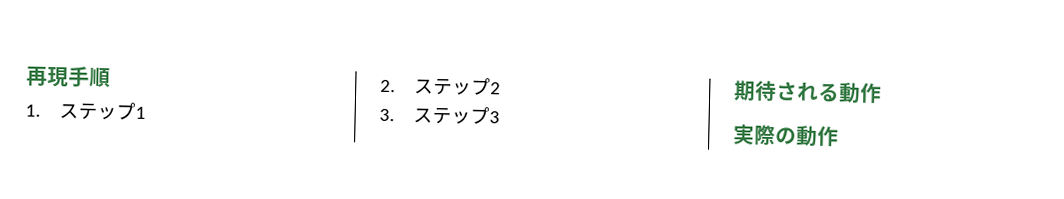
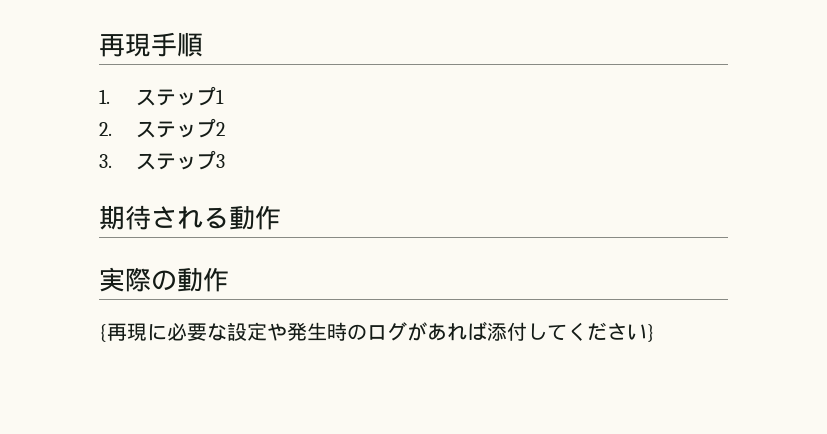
(839, 136) none -> [99,321,655,342] // {再現に必要な設定や発生時のログがあれば添付してください}

